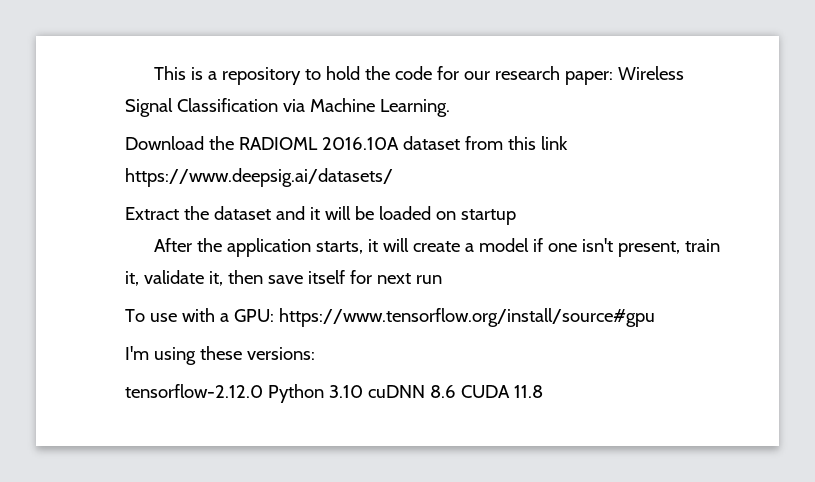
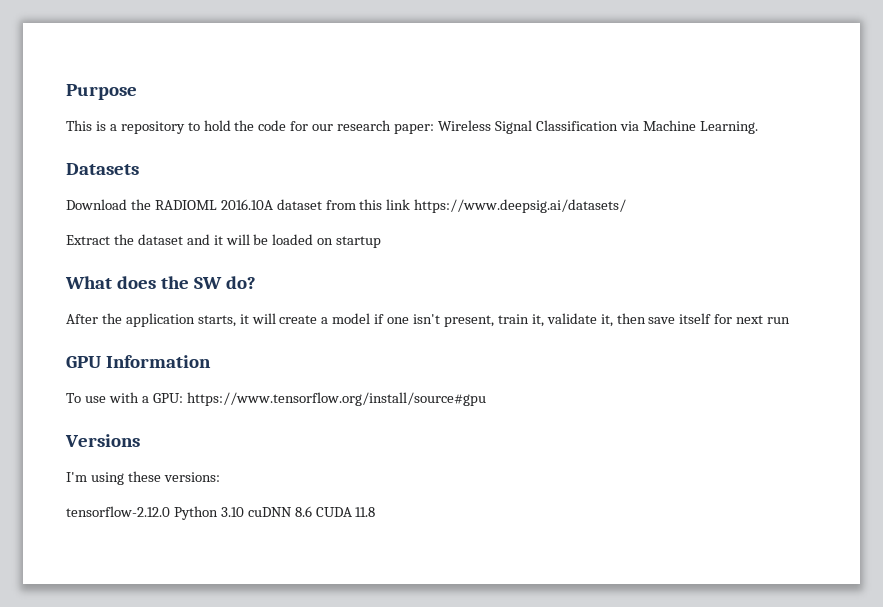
(153, 73) none -> [66,84,137,100] Purpose //
(450, 108) none -> [66,163,139,175] // Datasets
(516, 217) none -> [65,276,256,289] // What does the SW do?
(442, 279) none -> [66,355,211,368] // GPU Information
(655, 317) none -> [65,434,140,447] // Versions

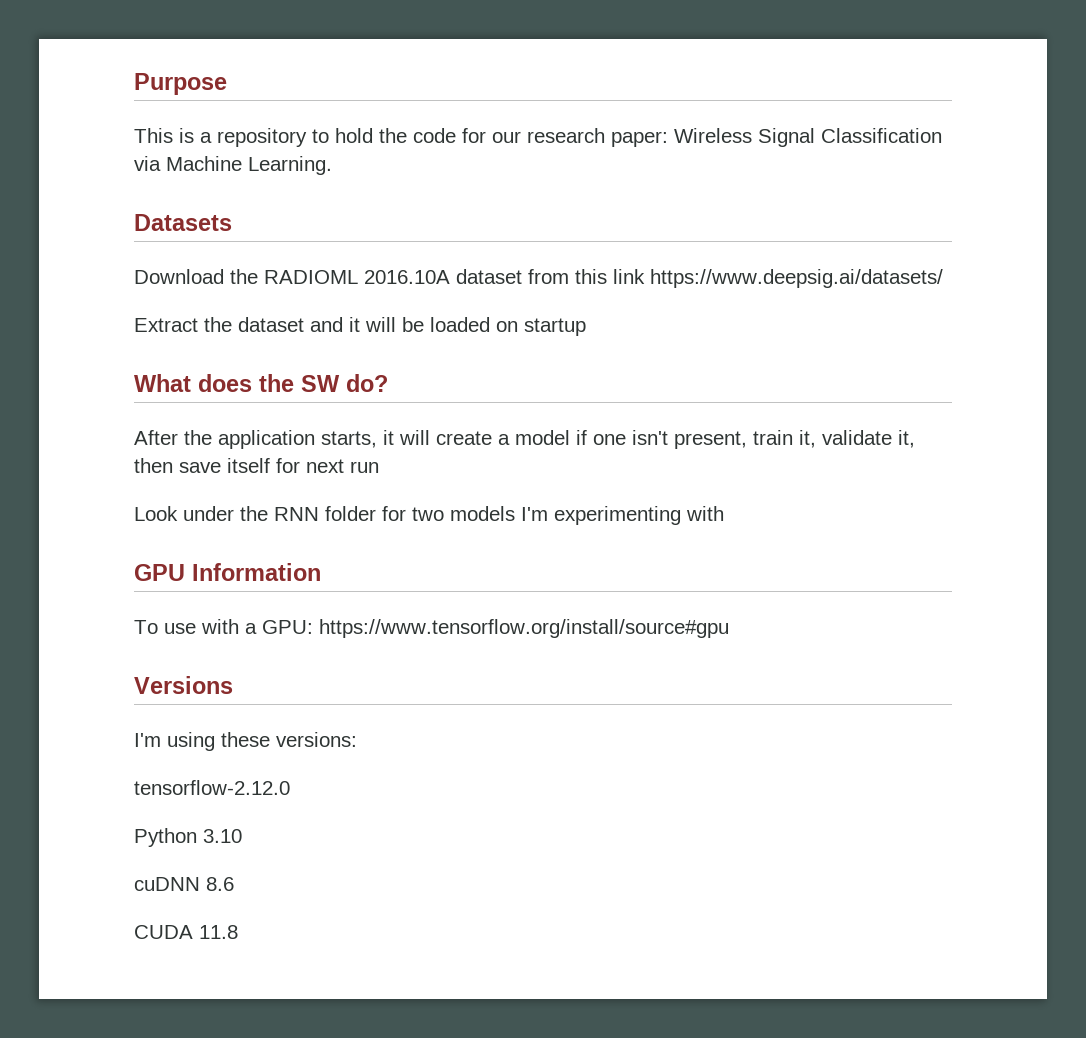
(791, 320) none -> [134,506,724,525] // Look under the RNN folder for two models I'm experimenting with
(170, 511) none -> (290, 787) //
(244, 512) none -> (242, 836) //
(312, 511) none -> (234, 884) //

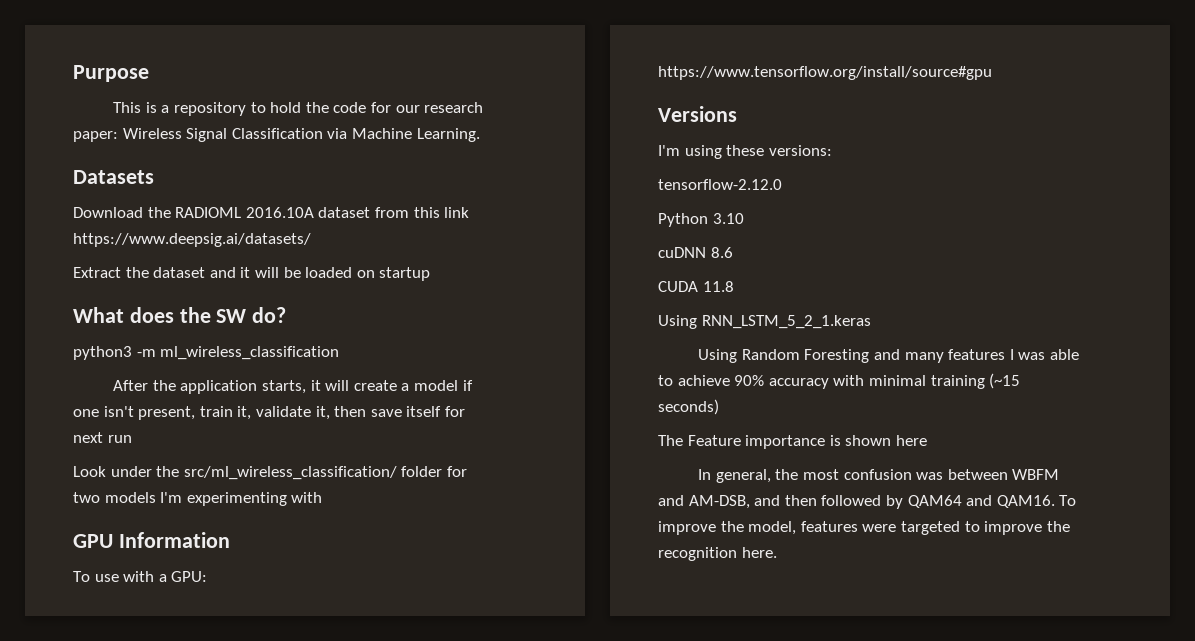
(388, 383) none -> [73,346,340,360] // python3 -m ml_wireless_classification
[274,507,319,521] RNN -> [183,466,397,480] src/ml_wireless_classification/
(238, 932) none -> [658,315,871,329] [698,349,1080,363] [658,373,1021,389] [658,399,719,415] [658,435,927,449] [698,469,1060,483] [658,495,1077,509] [658,521,1070,535] [658,547,777,561] // Using RNN_LSTM_5_2_1.keras // Using Random Foresting and many features I was able to achieve 90% accuracy with minimal training (~15 seconds) // The Feature importance is shown here // In general, the most confusion was between WBFM and AM-DSB, and then followed by QAM64 and QAM16. To improve the model, features were targeted to improve the recognition here.

